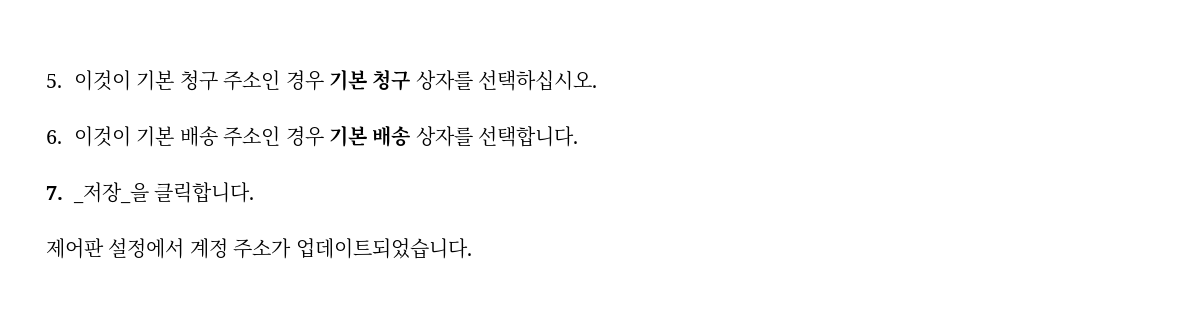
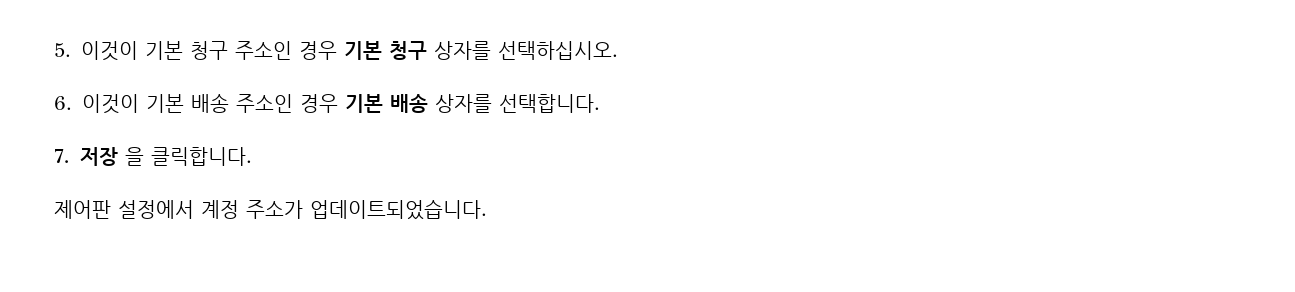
[72,182,149,204] _저장_을 -> [79,147,144,166] 저장 을

